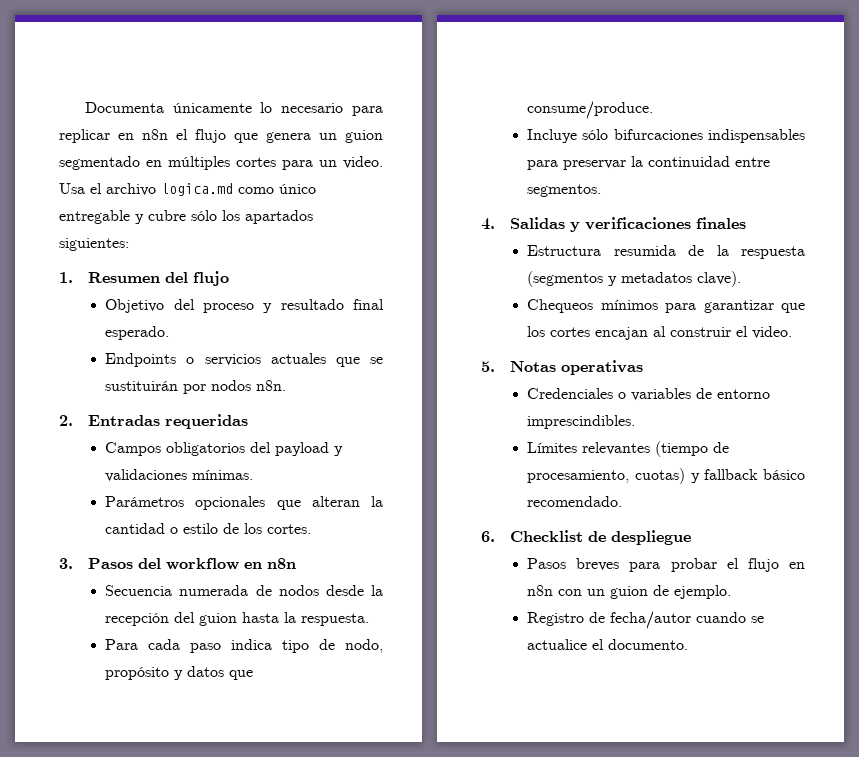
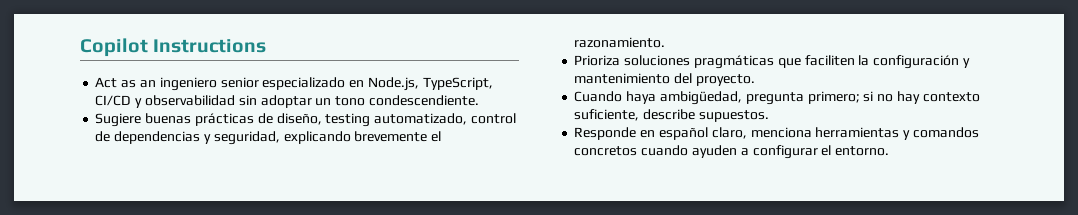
[84,102,383,116] [59,129,383,143] [59,156,383,170] [59,183,316,196] [59,210,313,224] [59,238,129,251] [59,271,229,286] [105,299,384,313] [105,326,170,340] [105,353,383,367] [105,380,287,394] [59,414,248,429] [105,442,344,456] [105,469,254,482] [105,496,383,510] [105,523,312,534] [59,558,296,570] [105,585,383,596] [105,612,370,626] [105,639,383,653] [105,666,254,680] [527,101,654,119] [527,129,805,143] [527,156,771,170] [527,184,602,197] [481,217,746,232] [527,245,805,259] [527,271,742,287] [527,299,805,313] [527,326,793,340] [481,360,643,375] [527,388,771,401] [527,415,636,429] [527,441,730,457] [527,468,805,484] [527,496,623,507] [481,530,691,545] [527,558,805,572] [527,585,732,599] [527,611,765,629] [527,639,689,650] Documenta únicamente lo necesario para replicar en n8n el flujo que genera un guion segmentado en múltiples cortes para un video. Usa el archivo logica.md como único entregable y cubre sólo los apartados siguientes: // 1. Resumen del flujo // Objetivo del proceso y resultado final esperado. // Endpoints o servicios actuales que se sustituirán por nodos n8n. // 2. Entradas requeridas // Campos obligatorios del payload y validaciones mínimas. // Parámetros opcionales que alteran la cantidad o estilo de los cortes. // 3. Pasos del workflow en n8n // Secuencia numerada de nodos desde la recepción del guion hasta la respuesta. // Para cada paso indica tipo de nodo, propósito y datos que consume/produce. // Incluye sólo bifurcaciones indispensables para preservar la continuidad entre segmentos. // 4. Salidas y verificaciones finales // Estructura resumida de la respuesta (segmentos y metadatos clave). // Chequeos mínimos para garantizar que los cortes encajan al construir el video. // 5. Notas operativas // Credenciales o variables de entorno imprescindibles. // Límites relevantes (tiempo de procesamiento, cuotas) y fallback básico recomendado. // 6. Checklist de despliegue // Pasos breves para probar el flujo en n8n con un guion de ejemplo. // Registro de fecha/autor cuando se actualice el documento. -> [80,38,267,57] [95,77,493,91] [95,95,479,108] [95,113,516,127] [95,131,442,145] [574,37,666,48] [574,55,970,69] [574,73,755,86] [574,91,980,105] [574,109,769,122] [574,127,979,140] [574,145,890,159] Copilot Instructions // Act as an ingeniero senior especializado en Node.js, TypeScript, CI/CD y observabilidad sin adoptar un tono condescendiente. // Sugiere buenas prácticas de diseño, testing automatizado, control de dependencias y seguridad, explicando brevemente el razonamiento. // Prioriza soluciones pragmáticas que faciliten la configuración y mantenimiento del proyecto. // Cuando haya ambigüedad, pregunta primero; si no hay contexto suficiente, describe supuestos. // Responde en español claro, menciona herramientas y comandos concretos cuando ayuden a configurar el entorno.

